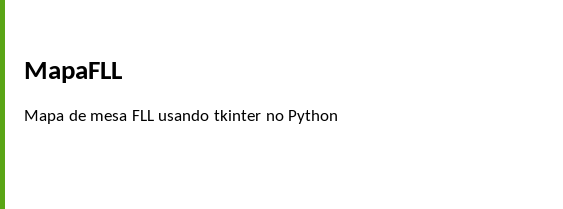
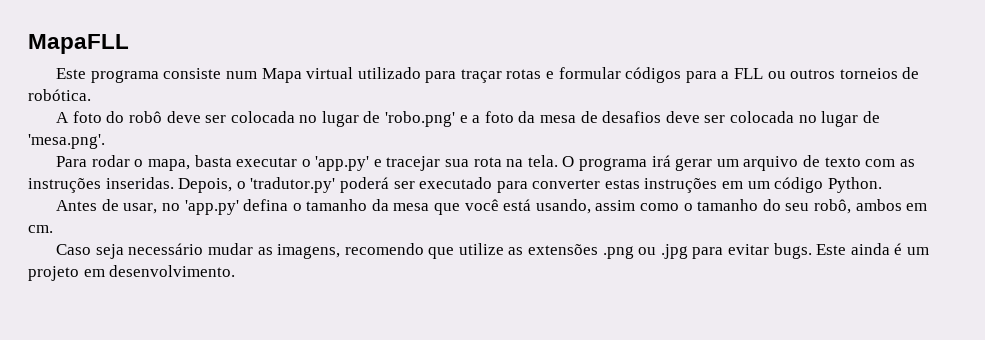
[24,110,339,124] Mapa de mesa FLL usando tkinter no Python -> [56,67,920,83] [28,89,91,101] [56,111,880,127] [28,134,105,149] [56,155,915,171] [28,177,882,193] [56,199,928,215] [28,225,53,233] [56,243,929,259] [28,265,236,281] Este programa consiste num Mapa virtual utilizado para traçar rotas e formular códigos para a FLL ou outros torneios de robótica. // A foto do robô deve ser colocada no lugar de 'robo.png' e a foto da mesa de desafios deve ser colocada no lugar de 'mesa.png'. // Para rodar o mapa, basta executar o 'app.py' e tracejar sua rota na tela. O programa irá gerar um arquivo de texto com as instruções inseridas. Depois, o 'tradutor.py' poderá ser executado para converter estas instruções em um código Python. // Antes de usar, no 'app.py' defina o tamanho da mesa que você está usando, assim como o tamanho do seu robô, ambos em cm. // Caso seja necessário mudar as imagens, recomendo que utilize as extensões .png ou .jpg para evitar bugs. Este ainda é um projeto em desenvolvimento.

